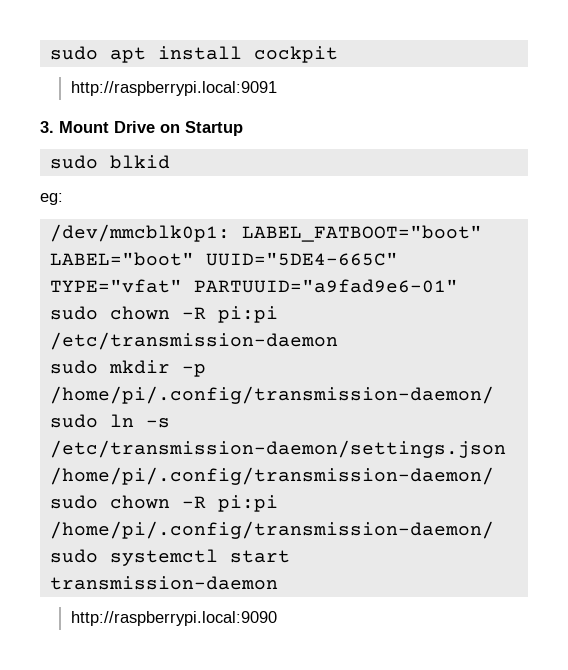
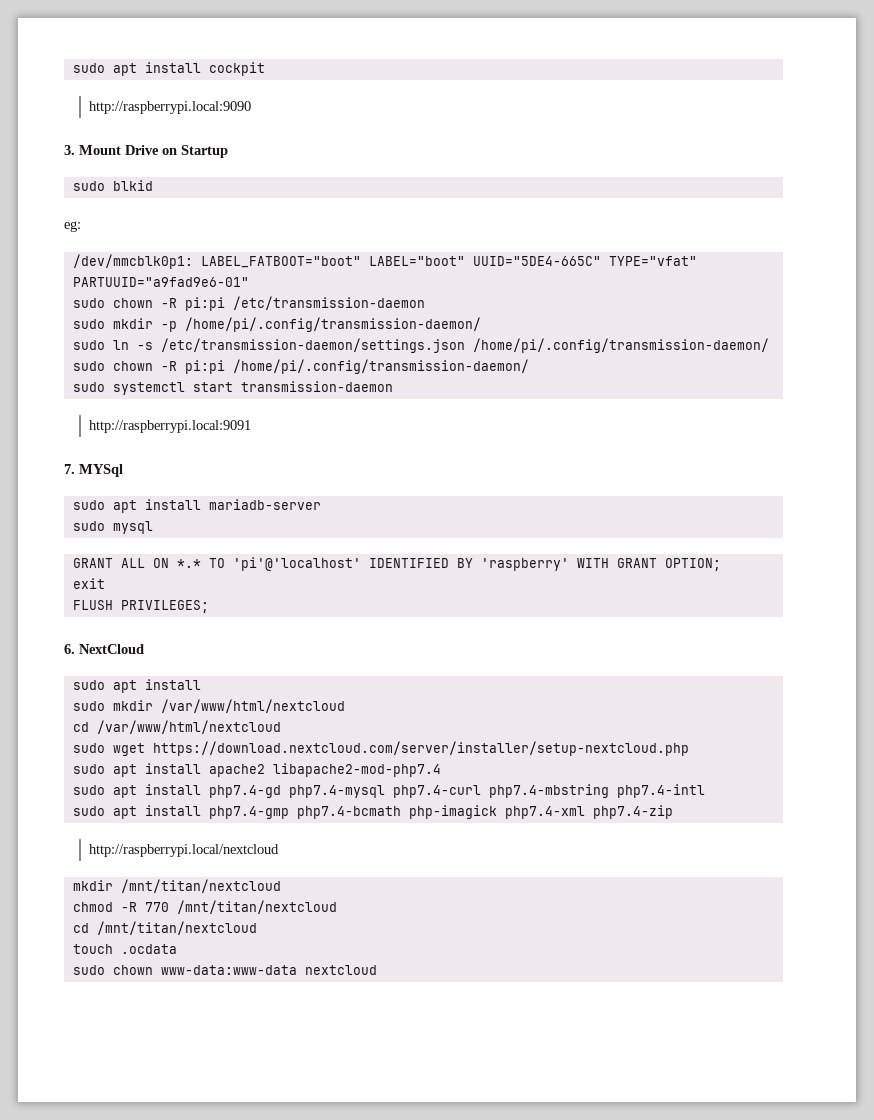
[70,81,277,96] http://raspberrypi.local:9091 -> [89,101,252,114] http://raspberrypi.local:9090
[70,611,277,626] http://raspberrypi.local:9090 -> [89,420,252,433] [64,464,123,477] [72,499,321,513] [72,521,153,534] [72,557,721,571] [72,578,105,589] [72,600,209,613] [64,644,144,654] [72,679,201,693] [72,699,345,713] [72,720,281,734] [72,741,689,756] [72,763,441,777] [72,784,705,798] [72,805,673,819] [89,844,280,857] [72,879,281,893] [72,900,337,914] [72,921,257,935] [72,944,177,954] [72,965,377,975] http://raspberrypi.local:9091 // 7. MYSql // sudo apt install mariadb-server // sudo mysql // GRANT ALL ON *.* TO 'pi'@'localhost' IDENTIFIED BY 'raspberry' WITH GRANT OPTION; // exit // FLUSH PRIVILEGES; // 6. NextCloud // sudo apt install // sudo mkdir /var/www/html/nextcloud // cd /var/www/html/nextcloud // sudo wget https://download.nextcloud.com/server/installer/setup-nextcloud.php // sudo apt install apache2 libapache2-mod-php7.4 // sudo apt install php7.4-gd php7.4-mysql php7.4-curl php7.4-mbstring php7.4-intl // sudo apt install php7.4-gmp php7.4-bcmath php-imagick php7.4-xml php7.4-zip // http://raspberrypi.local/nextcloud // mkdir /mnt/titan/nextcloud // chmod -R 770 /mnt/titan/nextcloud // cd /mnt/titan/nextcloud // touch .ocdata // sudo chown www-data:www-data nextcloud

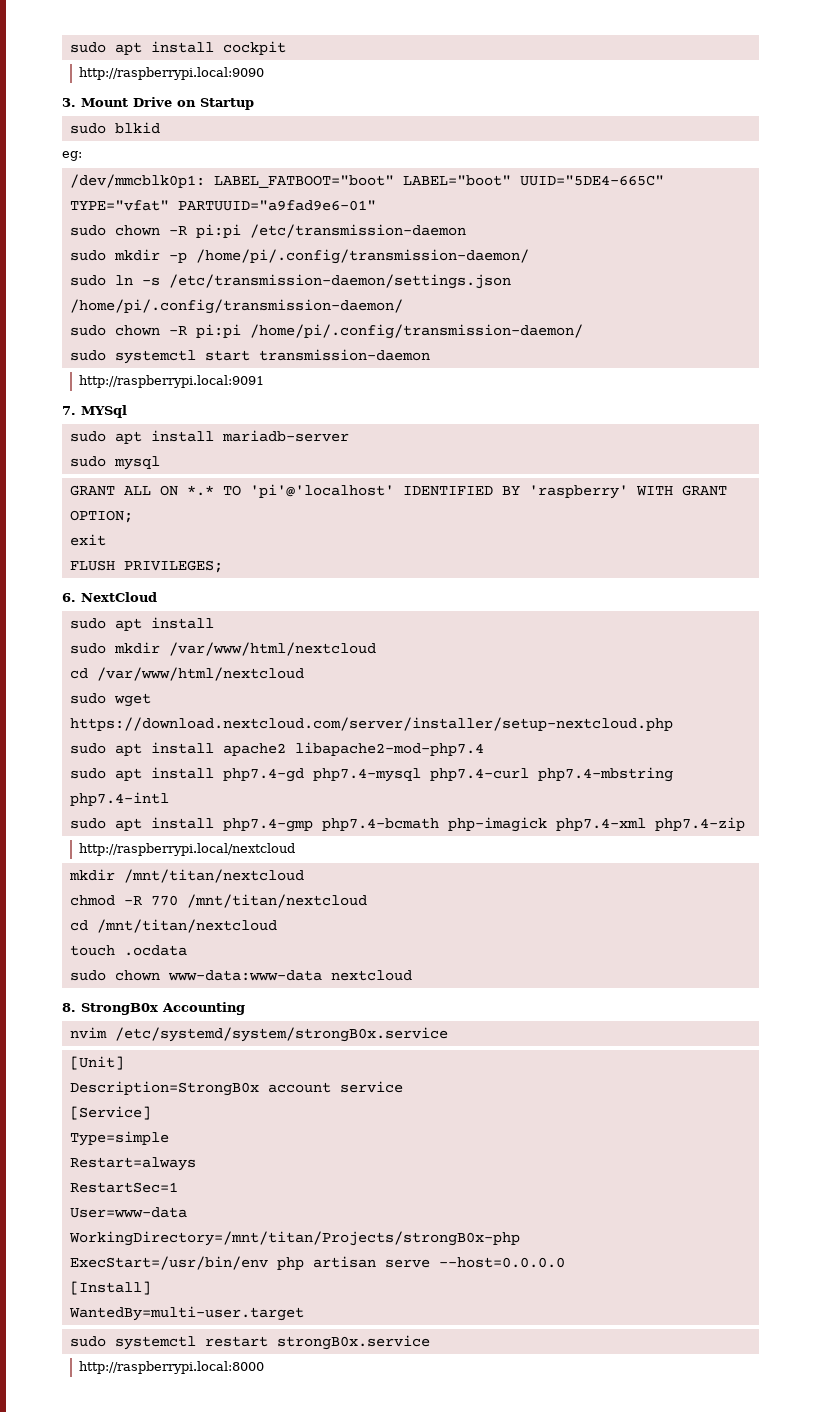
(377, 970) none -> [62,1002,245,1015] [69,1027,448,1042] [69,1056,124,1070] [69,1081,403,1096] [69,1106,151,1120] [69,1131,169,1146] [69,1157,196,1171] [69,1182,178,1193] [69,1207,187,1218] [68,1231,520,1246] [69,1256,565,1270] [69,1281,151,1295] [68,1306,304,1321] [69,1335,430,1350] [79,1361,265,1374] // 8. StrongB0x Accounting // nvim /etc/systemd/system/strongB0x.service // [Unit] // Description=StrongB0x account service // [Service] // Type=simple // Restart=always // RestartSec=1 // User=www-data // WorkingDirectory=/mnt/titan/Projects/strongB0x-php // ExecStart=/usr/bin/env php artisan serve --host=0.0.0.0 // [Install] // WantedBy=multi-user.target // sudo systemctl restart strongB0x.service // http://raspberrypi.local:8000

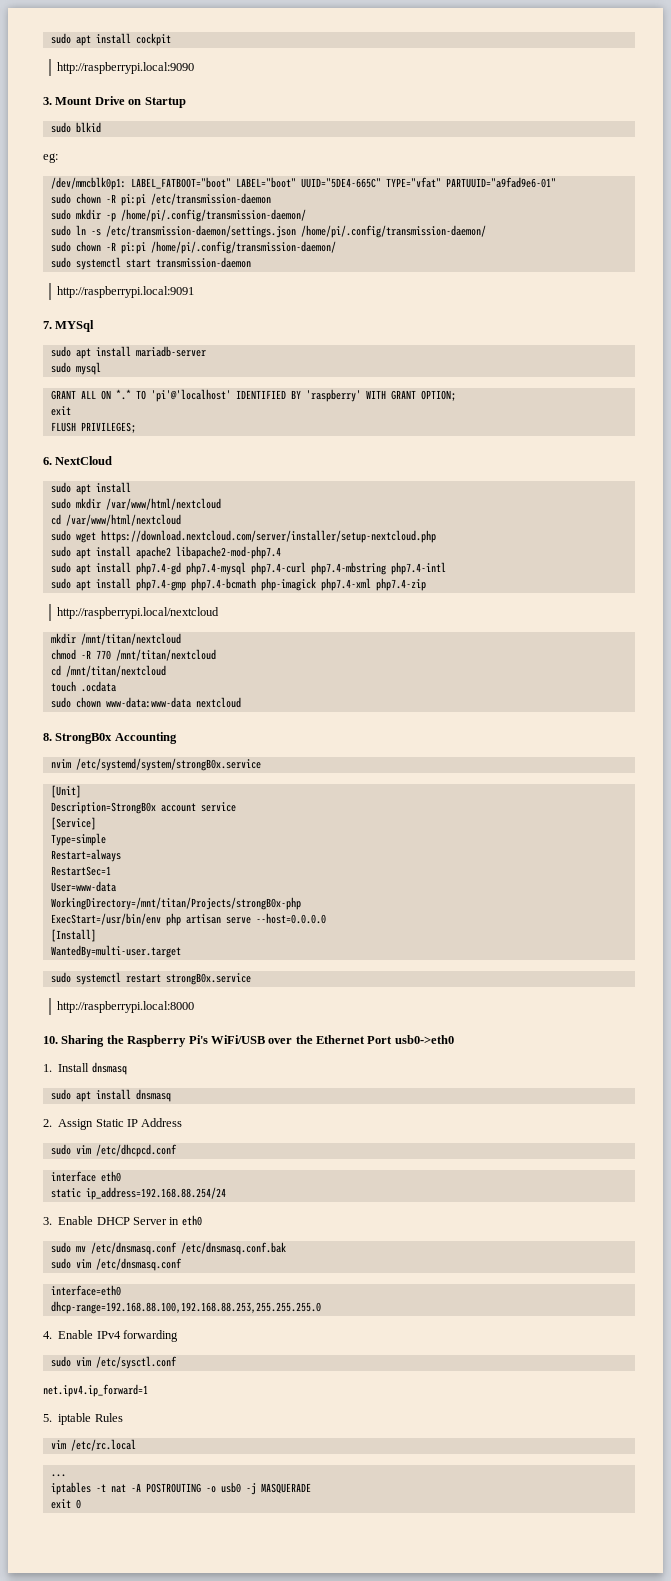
(265, 1367) none -> [43,1035,454,1047] [43,1062,127,1075] [50,1089,171,1102] [43,1118,183,1130] [50,1144,177,1157] [50,1171,121,1182] [50,1187,226,1200] [43,1215,202,1226] [50,1242,286,1255] [50,1258,182,1271] [50,1285,121,1296] [50,1301,321,1314] [43,1330,178,1342] [50,1356,177,1369] [43,1384,148,1397] [43,1413,123,1425] [50,1439,136,1451] [50,1474,66,1477] [50,1482,311,1495] [50,1499,81,1509] // 10. Sharing the Raspberry Pi's WiFi/USB over the Ethernet Port usb0->eth0 // 1. Install dnsmasq // sudo apt install dnsmasq // 2. Assign Static IP Address // sudo vim /etc/dhcpcd.conf // interface eth0 // static ip_address=192.168.88.254/24 // 3. Enable DHCP Server in eth0 // sudo mv /etc/dnsmasq.conf /etc/dnsmasq.conf.bak // sudo vim /etc/dnsmasq.conf // interface=eth0 // dhcp-range=192.168.88.100,192.168.88.253,255.255.255.0 // 4. Enable IPv4 forwarding // sudo vim /etc/sysctl.conf // net.ipv4.ip_forward=1 // 5. iptable Rules // vim /etc/rc.local // ... // iptables -t nat -A POSTROUTING -o usb0 -j MASQUERADE // exit 0

